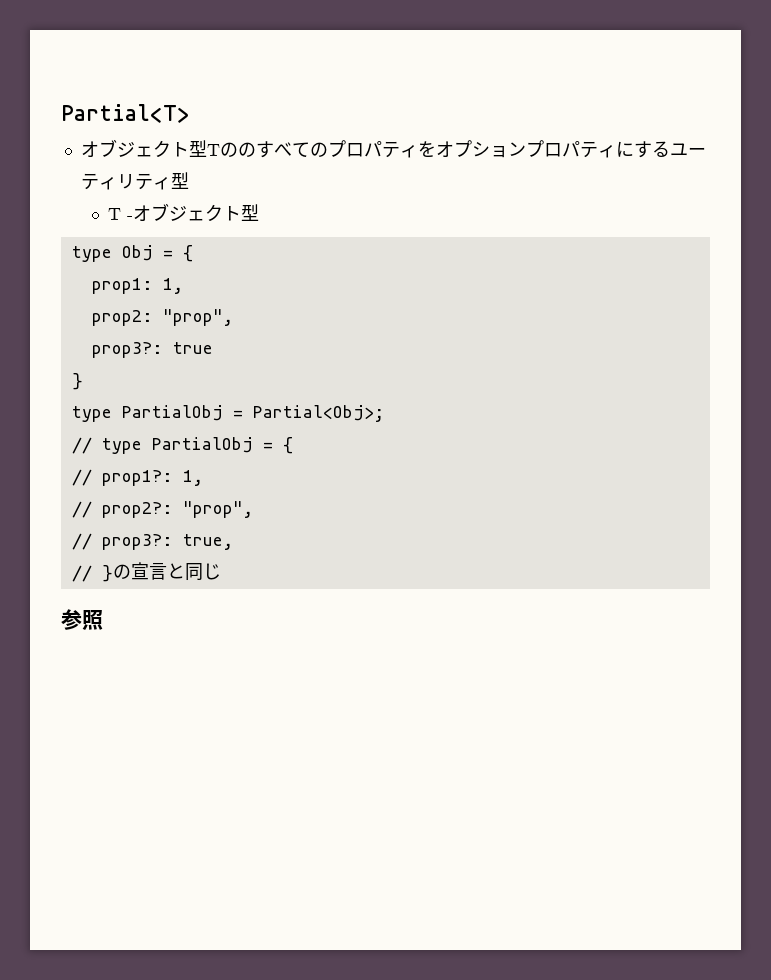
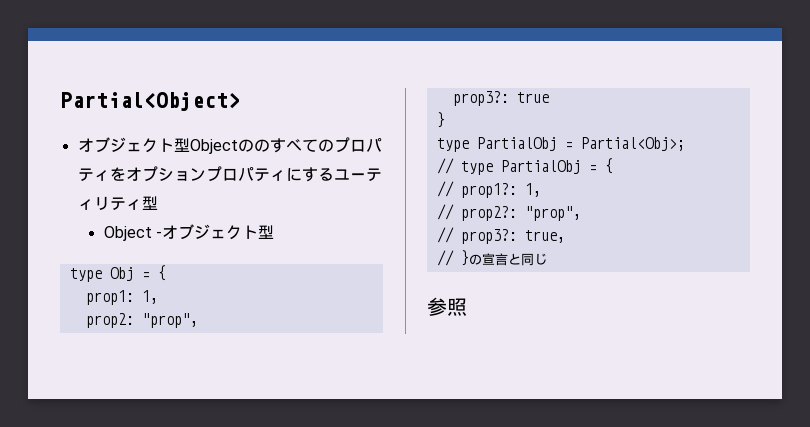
[61,104,190,123] [80,139,220,158] Partial<T> // オブジェクト型T -> [60,92,240,111] [77,137,238,154] Partial<Object> // オブジェクト型Object
[107,208,121,220] T -> [103,226,152,241] Object

